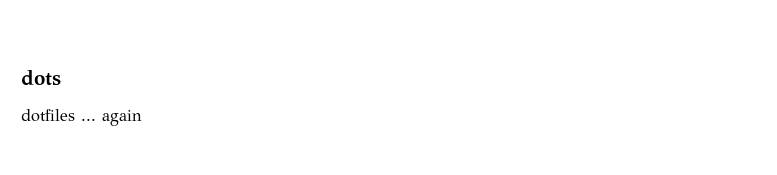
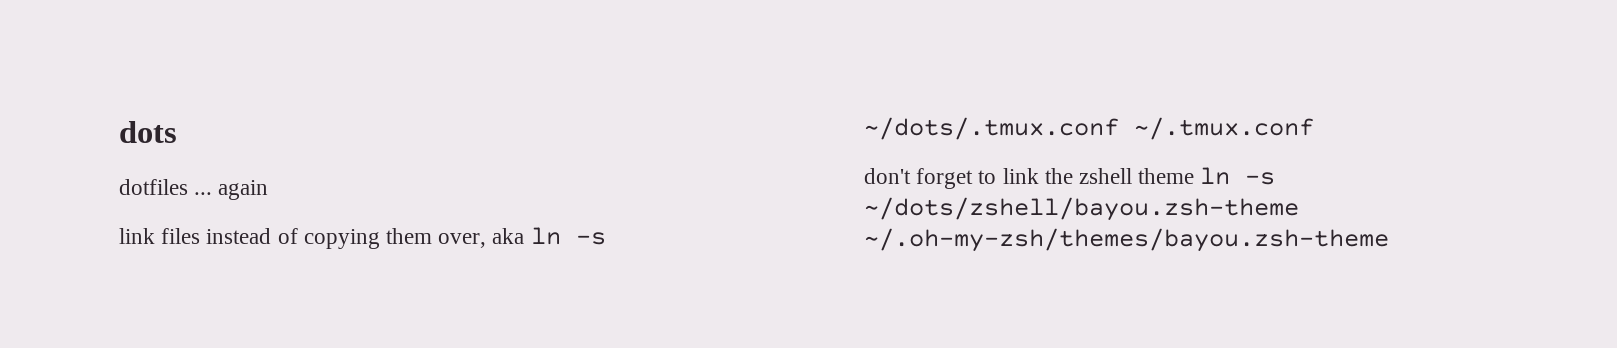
(142, 118) none -> [119,227,606,249] [864,117,1314,140] [864,167,1276,189] [864,197,1299,221] [864,228,1389,252] // link files instead of copying them over, aka ln -s ~/dots/.tmux.conf ~/.tmux.conf // don't forget to link the zshell theme ln -s ~/dots/zshell/bayou.zsh-theme ~/.oh-my-zsh/themes/bayou.zsh-theme

